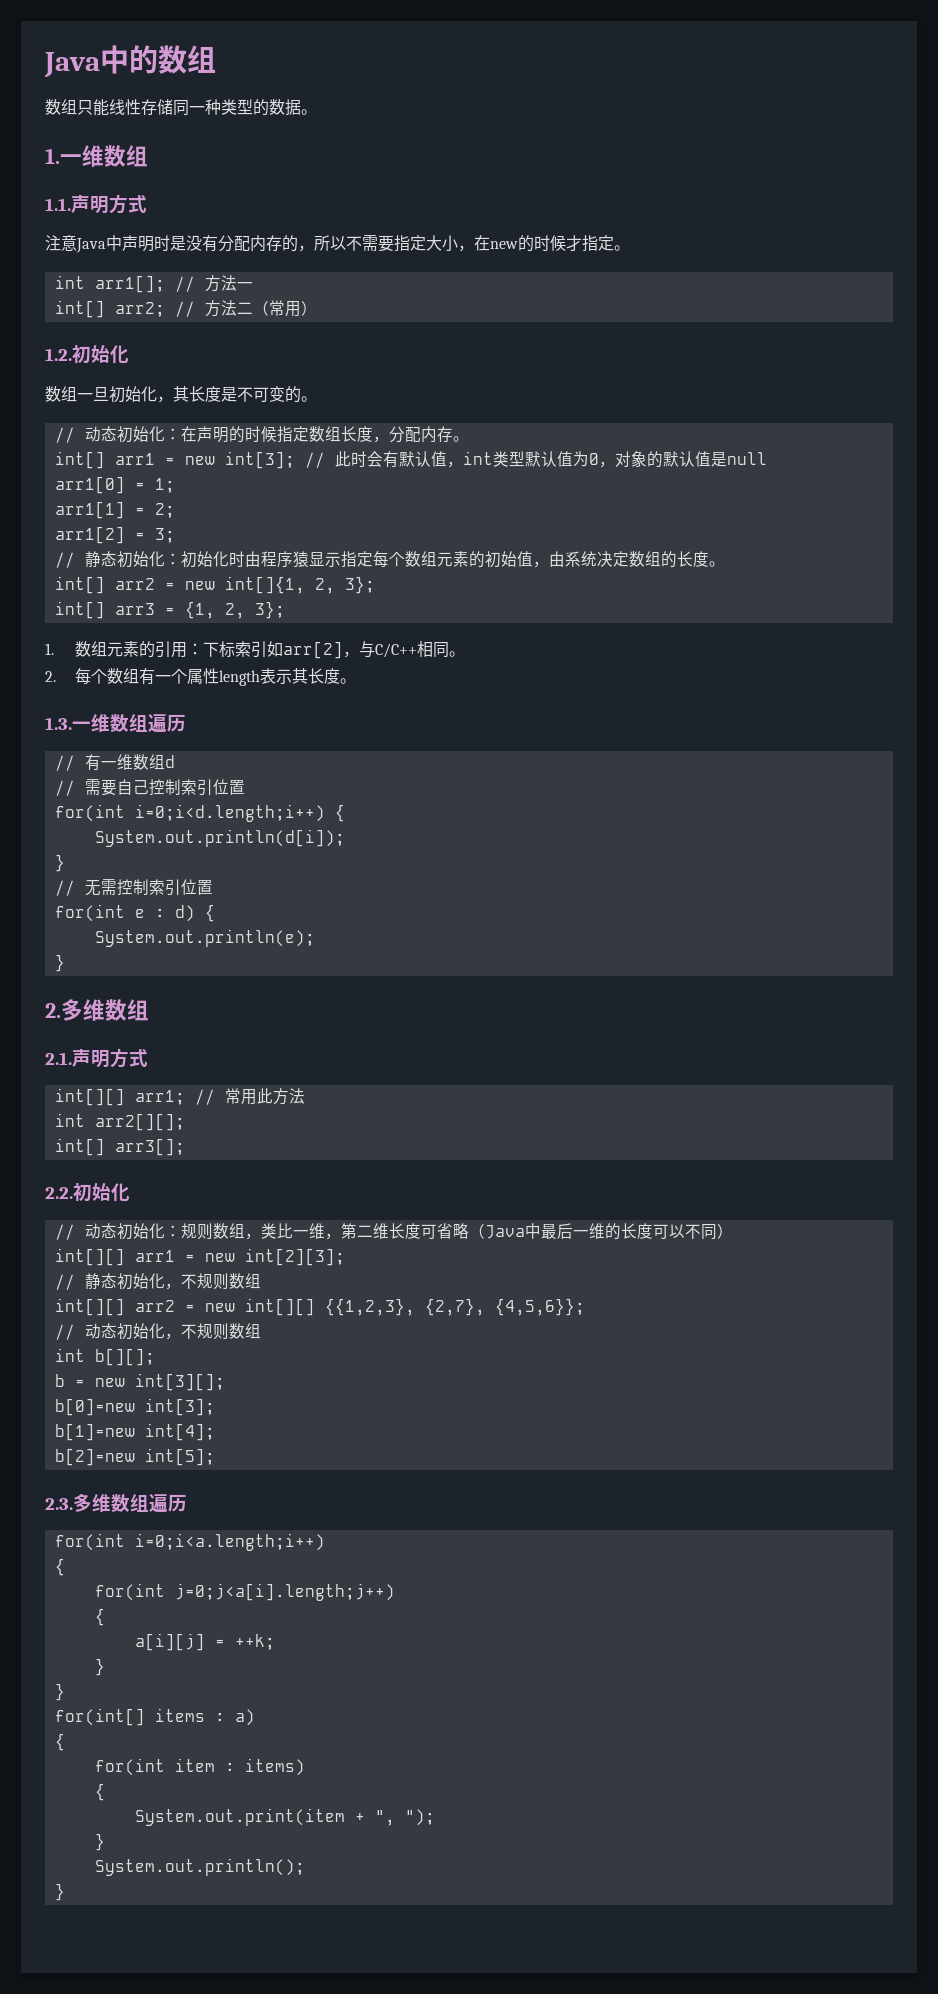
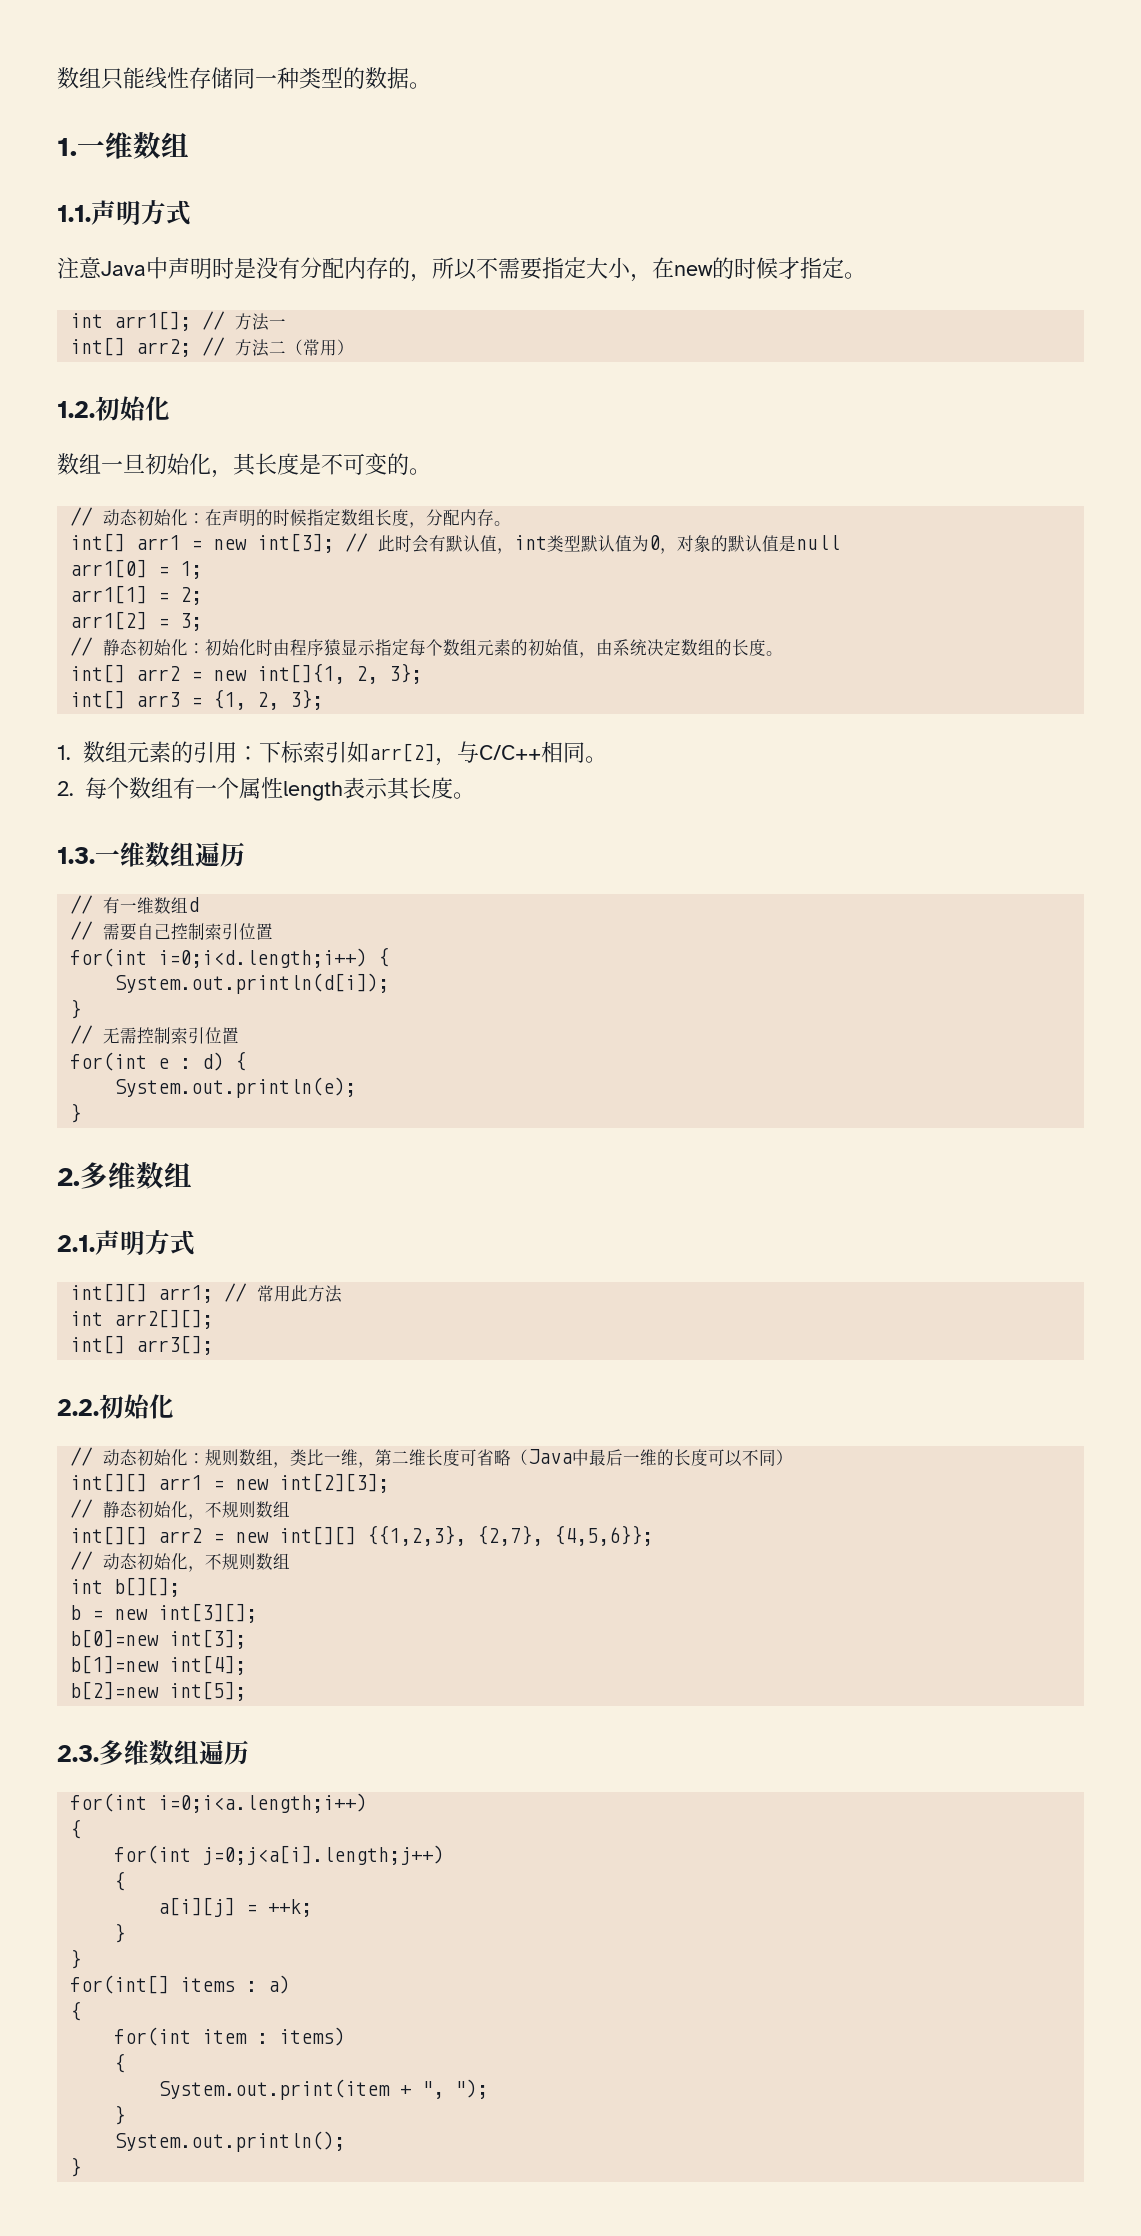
[44,45,216,78] Java中的数组 // -> (57, 78) none

